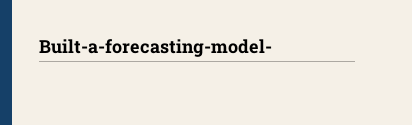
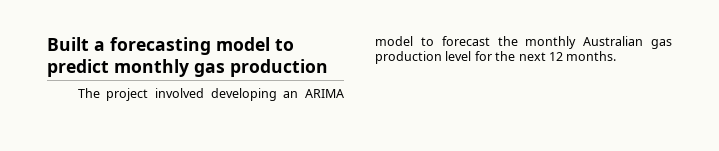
[39,39,272,57] Built-a-forecasting-model- -> [47,37,294,55] [47,59,328,77] [77,88,344,101] [375,36,672,49] [375,51,617,64] Built a forecasting model to predict monthly gas production // The project involved developing an ARIMA model to forecast the monthly Australian gas production level for the next 12 months.

